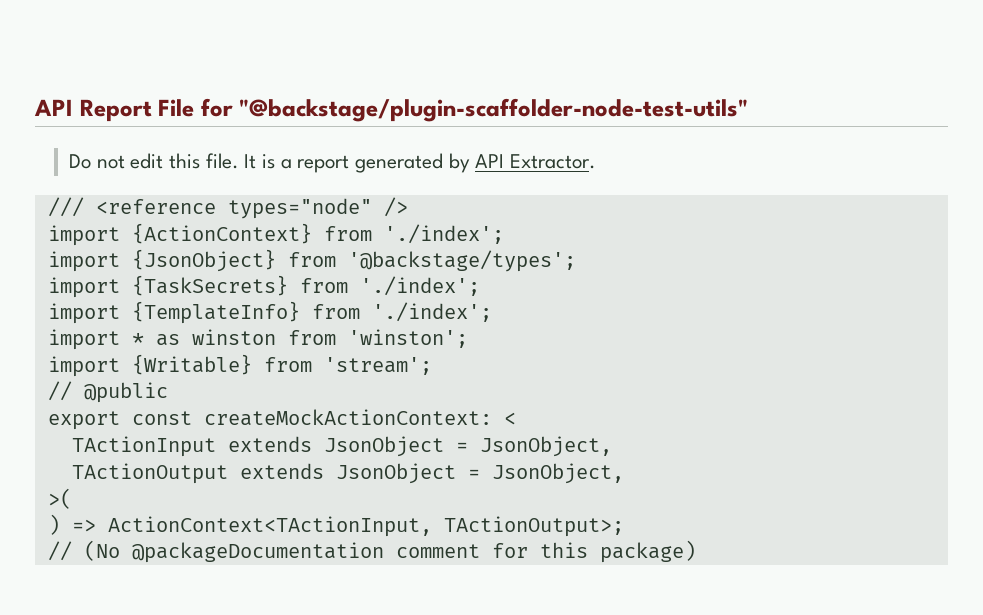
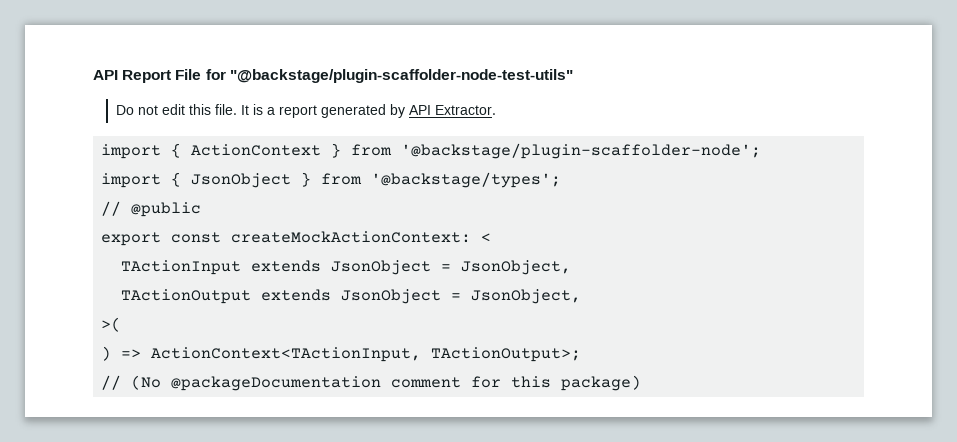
[47,197,408,219] [47,223,504,246] [47,249,576,272] [47,275,480,298] [47,301,492,324] [47,329,468,350] [47,354,432,377] /// <reference types="node" /> // import {ActionContext} from './index'; // import {JsonObject} from '@backstage/types'; // import {TaskSecrets} from './index'; // import {TemplateInfo} from './index'; // import * as winston from 'winston'; // import {Writable} from 'stream'; -> [101,143,762,159] [101,172,562,188] import { ActionContext } from '@backstage/plugin-scaffolder-node'; // import { JsonObject } from '@backstage/types';

